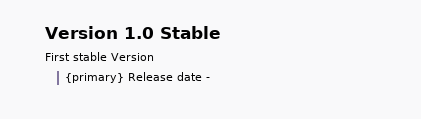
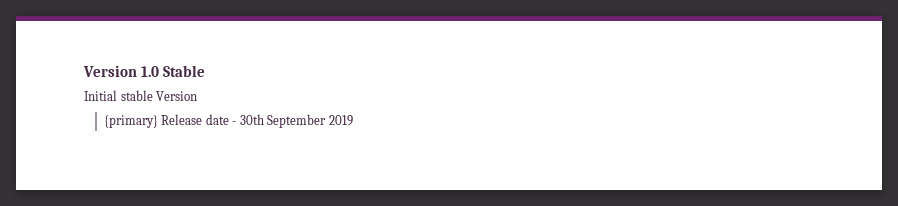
[45,53,70,61] First -> [84,90,117,101] Initial
(211, 79) none -> [239,114,353,128] 30th September 2019

